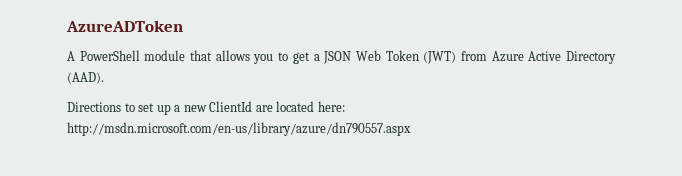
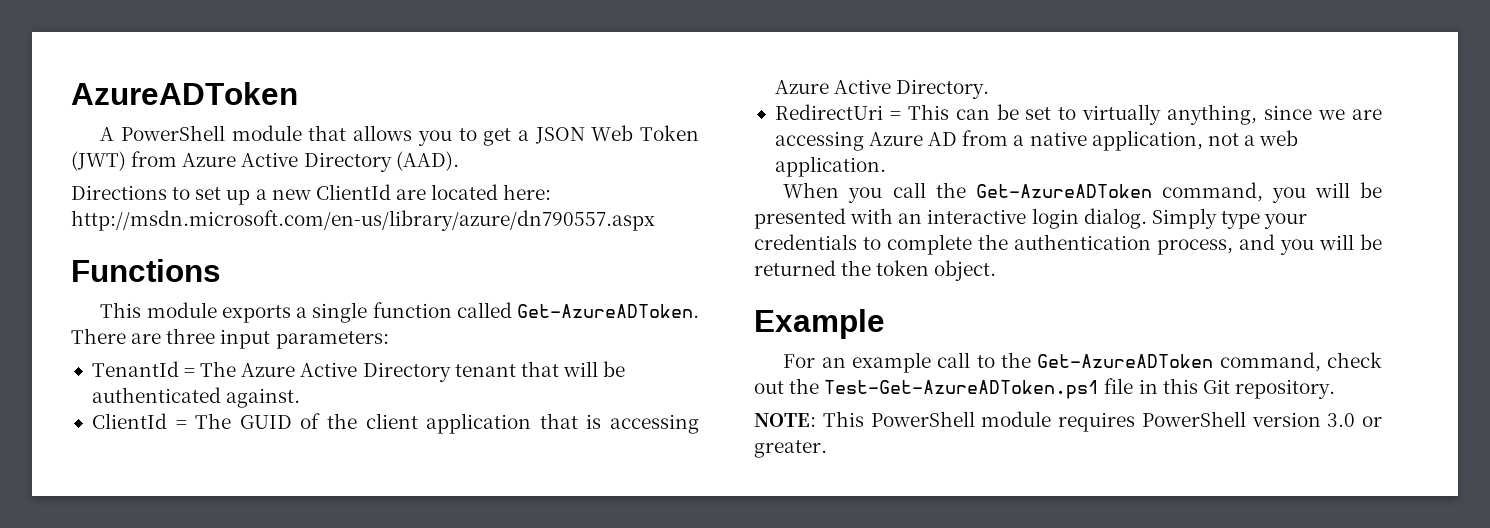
(411, 129) none -> [71,259,221,282] [100,302,699,323] [71,328,389,349] [91,361,626,382] [91,387,301,408] [91,413,700,434] [774,79,990,99] [774,104,1382,125] [774,130,1299,151] [774,156,886,177] [783,182,1382,203] [754,208,1308,229] [754,234,1382,255] [754,260,997,281] [754,309,885,339] [783,352,1382,373] [754,378,1335,399] [754,411,1382,432] [754,440,827,458] // Functions // This module exports a single function called Get-AzureADToken. There are three input parameters: // TenantId = The Azure Active Directory tenant that will be authenticated against. // ClientId = The GUID of the client application that is accessing Azure Active Directory. // RedirectUri = This can be set to virtually anything, since we are accessing Azure AD from a native application, not a web application. // When you call the Get-AzureADToken command, you will be presented with an interactive login dialog. Simply type your credentials to complete the authentication process, and you will be returned the token object. // Example // For an example call to the Get-AzureADToken command, check out the Test-Get-AzureADToken.ps1 file in this Git repository. // NOTE: This PowerShell module requires PowerShell version 3.0 or greater.

